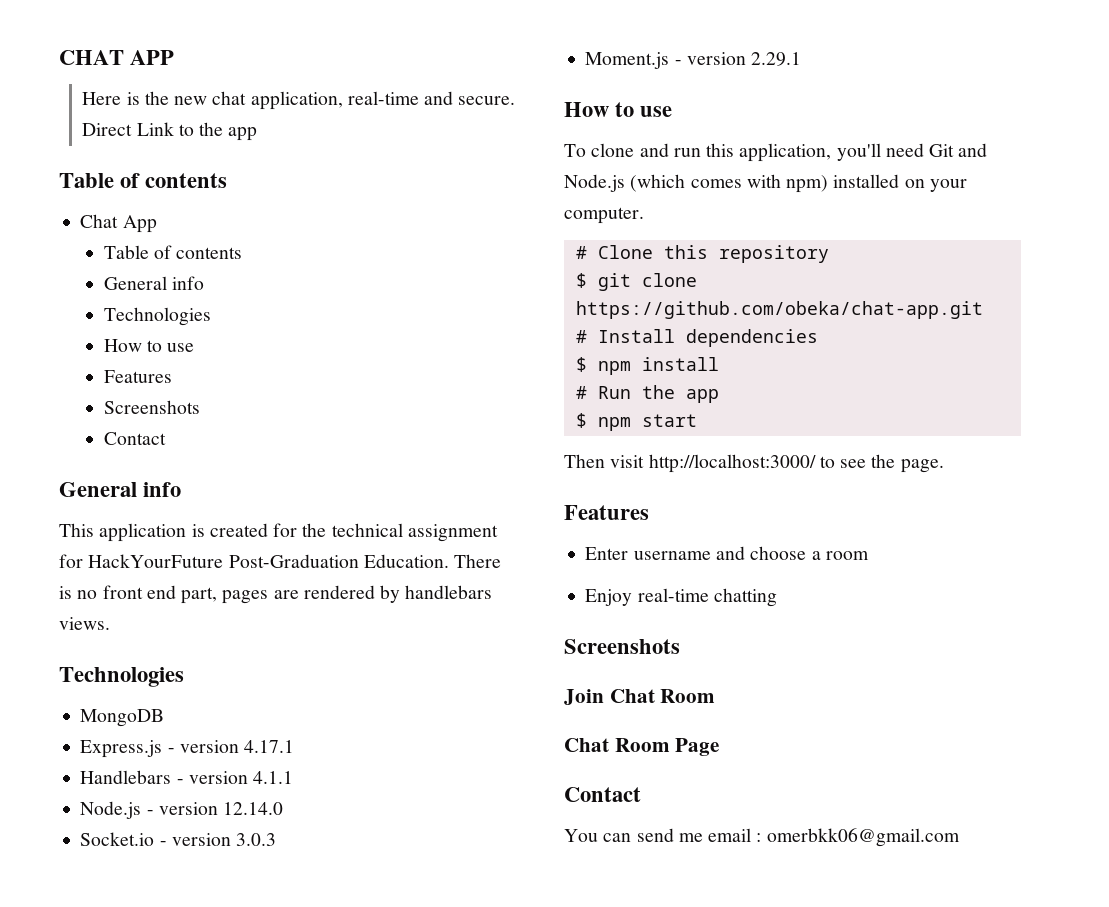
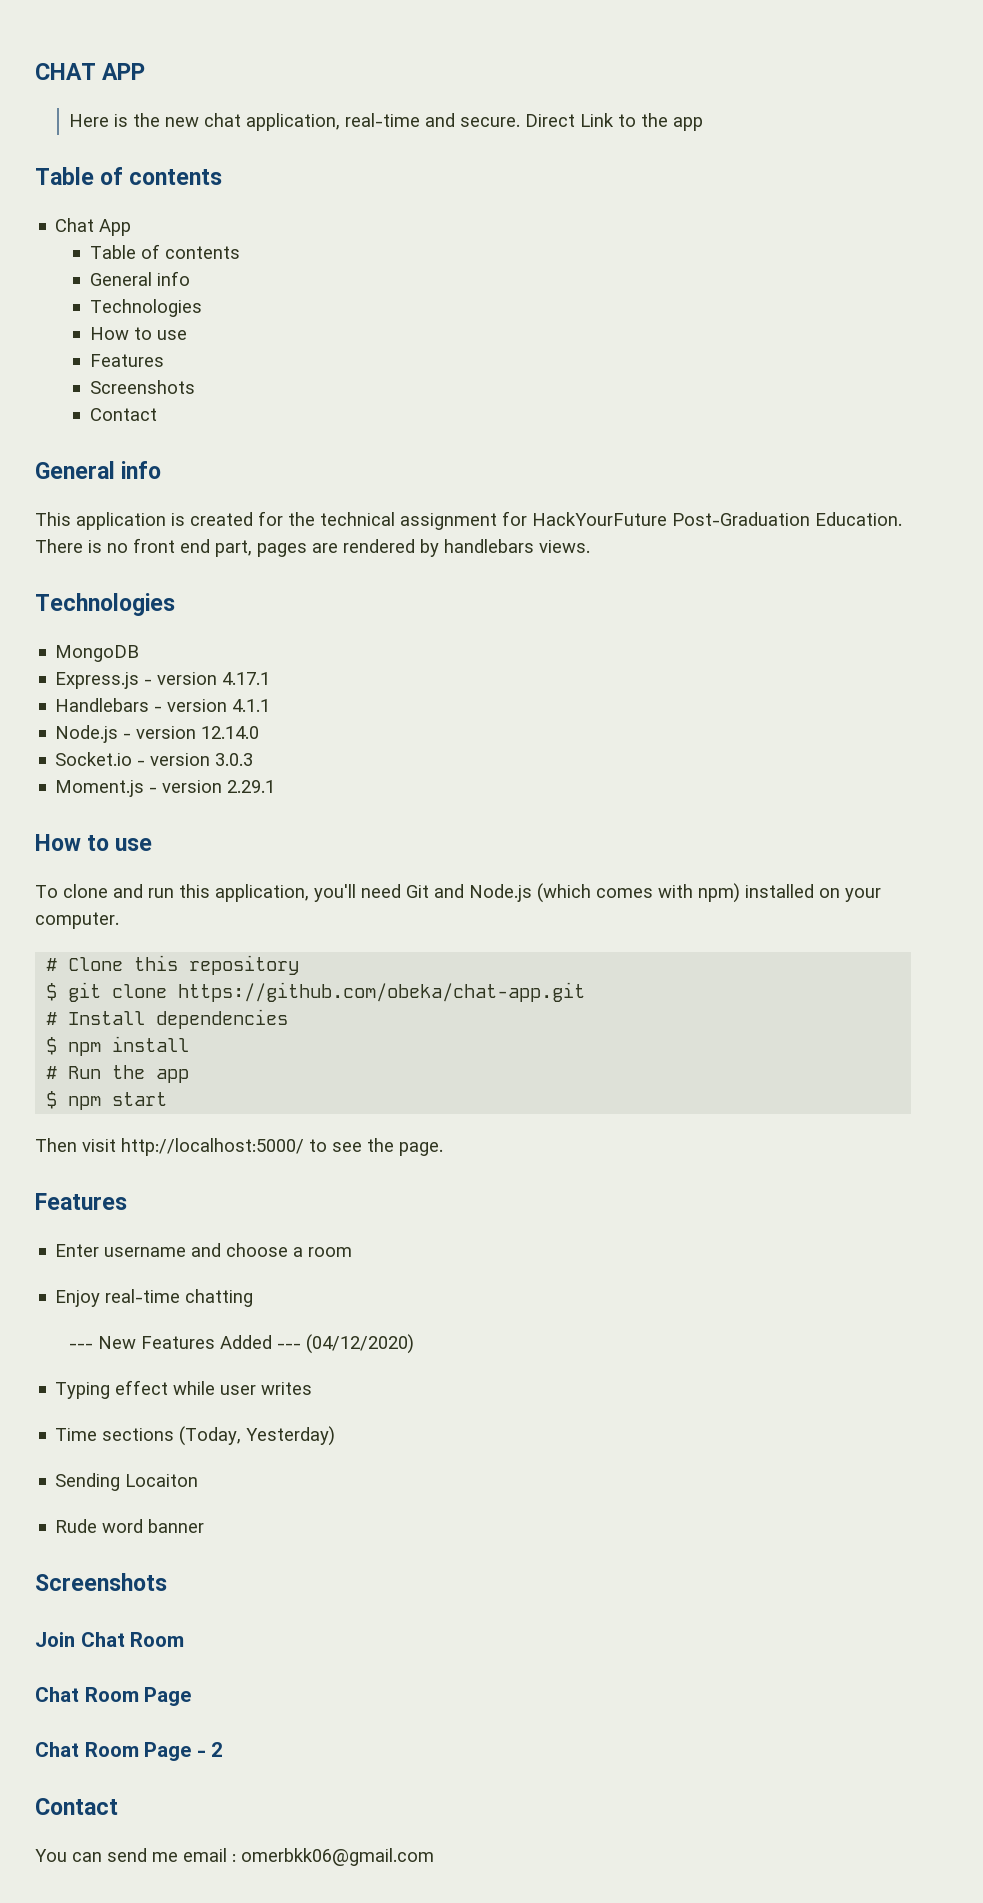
[648,454,816,473] http://localhost:3000/ -> [121,1138,304,1156] http://localhost:5000/
(777, 597) none -> [69,1334,415,1354] [55,1380,313,1399] [55,1426,336,1446] [55,1473,199,1491] [55,1519,205,1533] // --- New Features Added --- (04/12/2020) // Typing effect while user writes // Time sections (Today, Yesterday) // Sending Locaiton // Rude word banner
(720, 747) none -> [35,1742,224,1761] // Chat Room Page - 2

